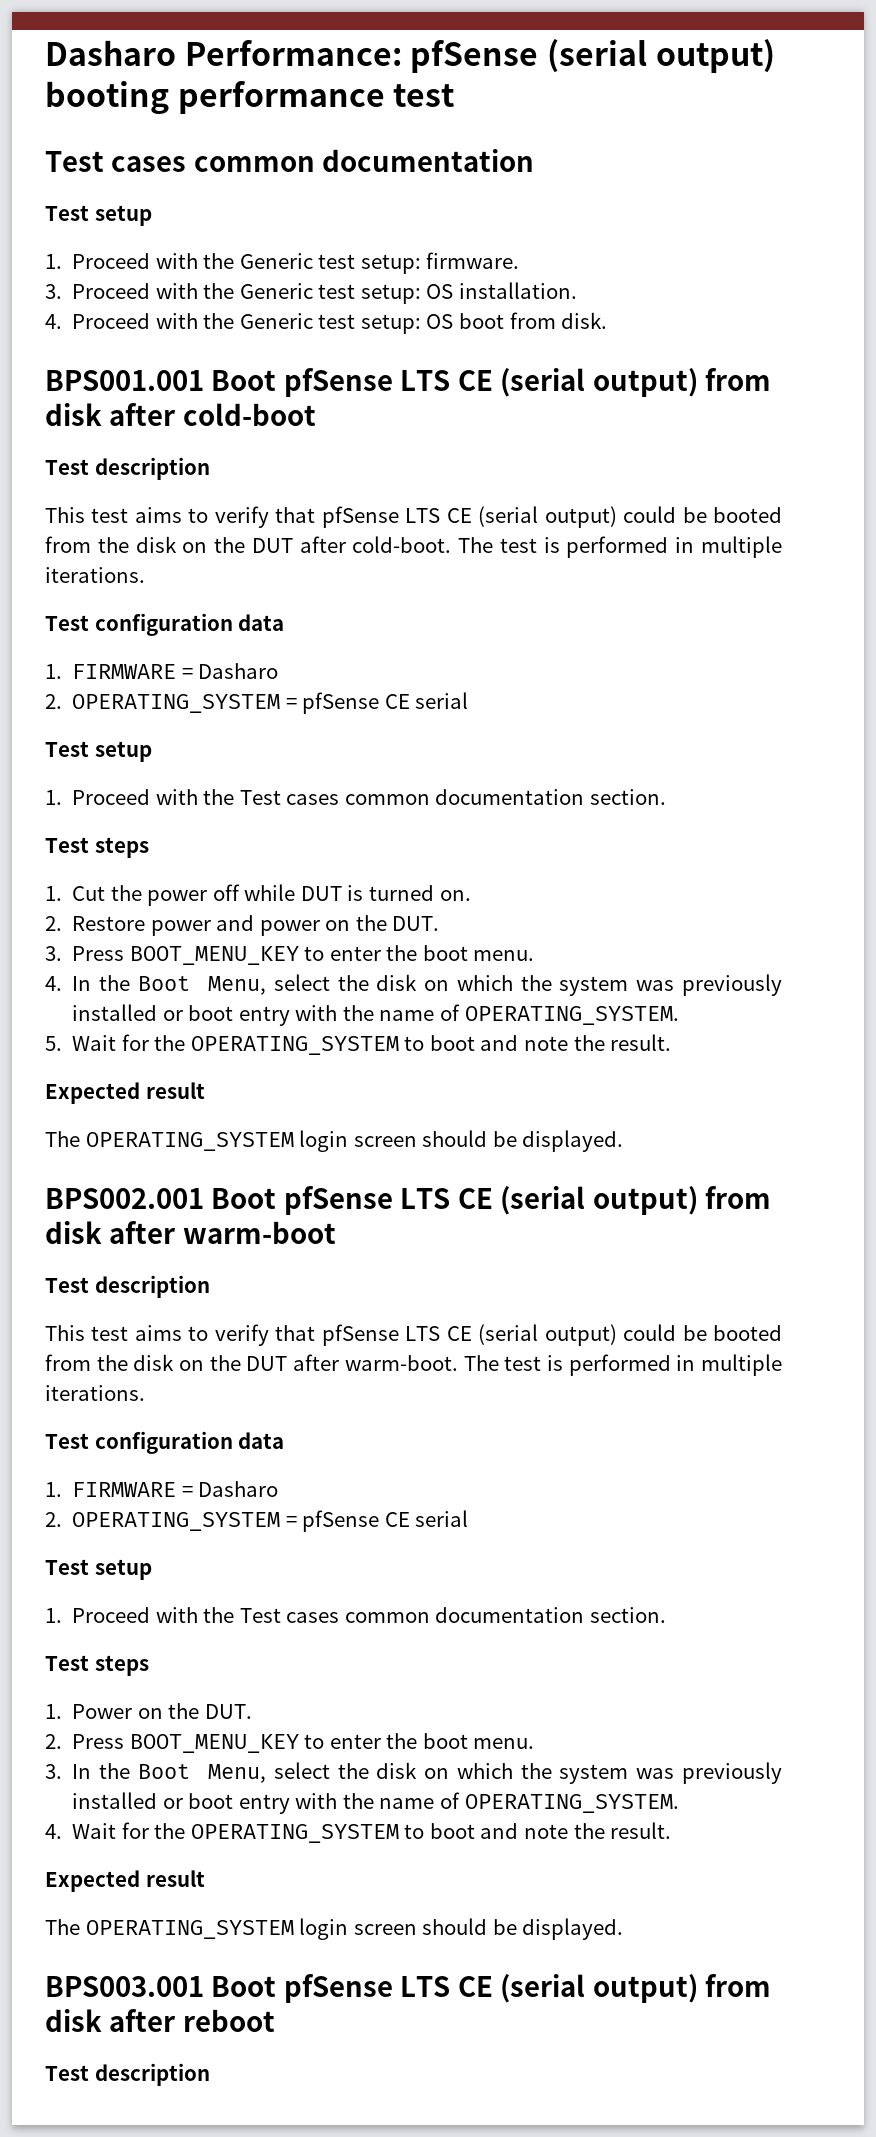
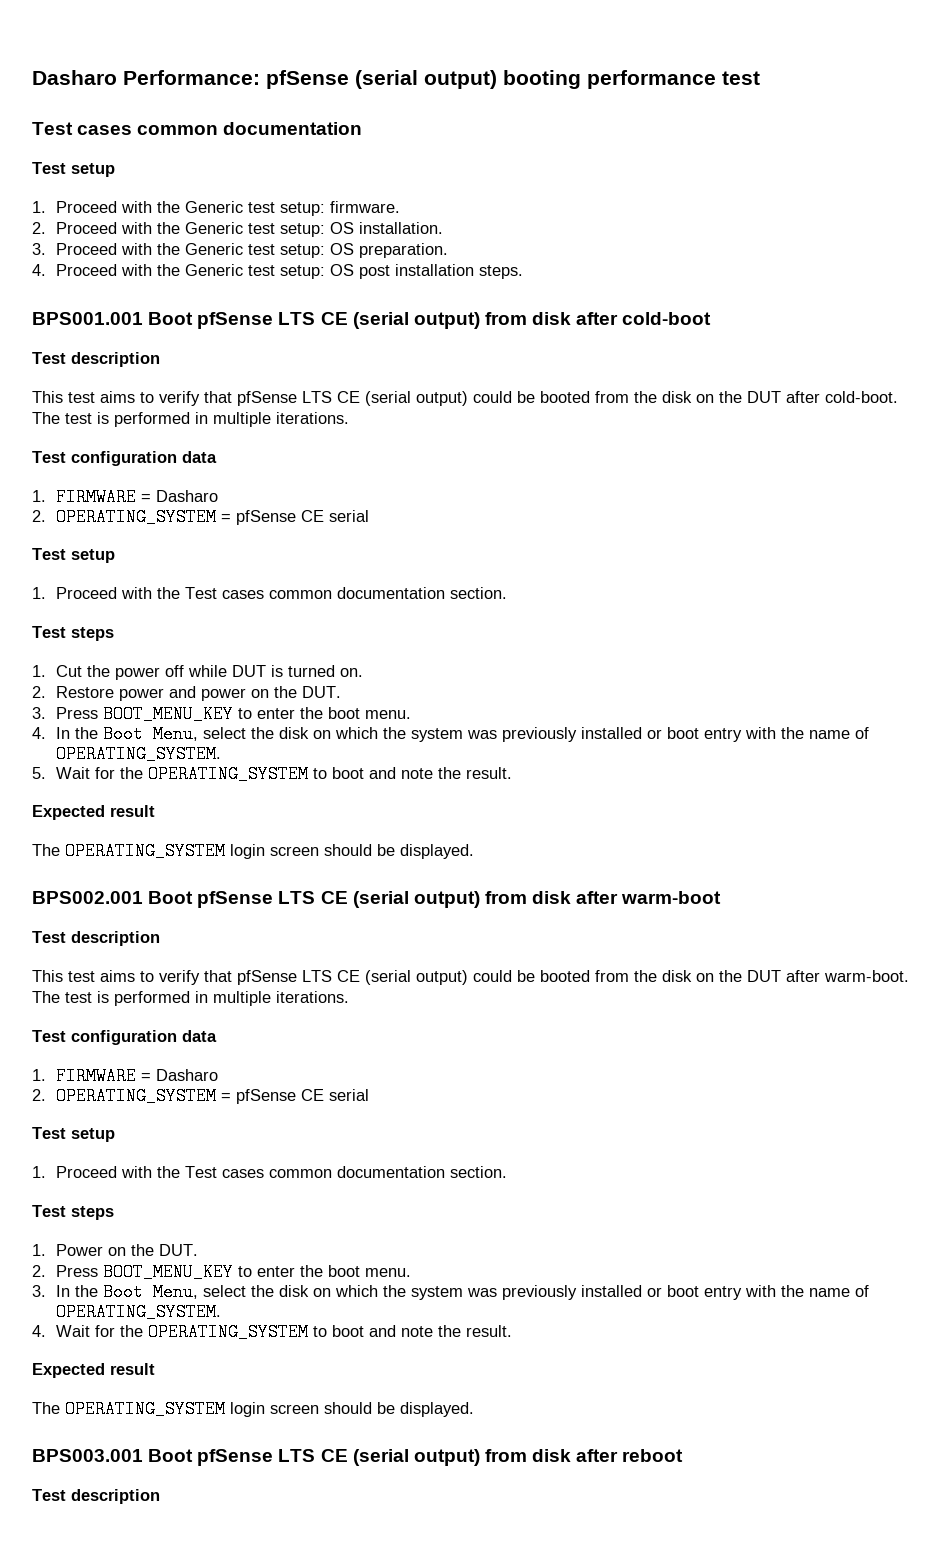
[45,284,62,299] 3. -> [32,222,46,234] 2.
[45,312,608,334] 4. Proceed with the Generic test setup: OS boot from disk. -> [32,243,449,258] [32,264,524,279] 3. Proceed with the Generic test setup: OS preparation. // 4. Proceed with the Generic test setup: OS post installation steps.

